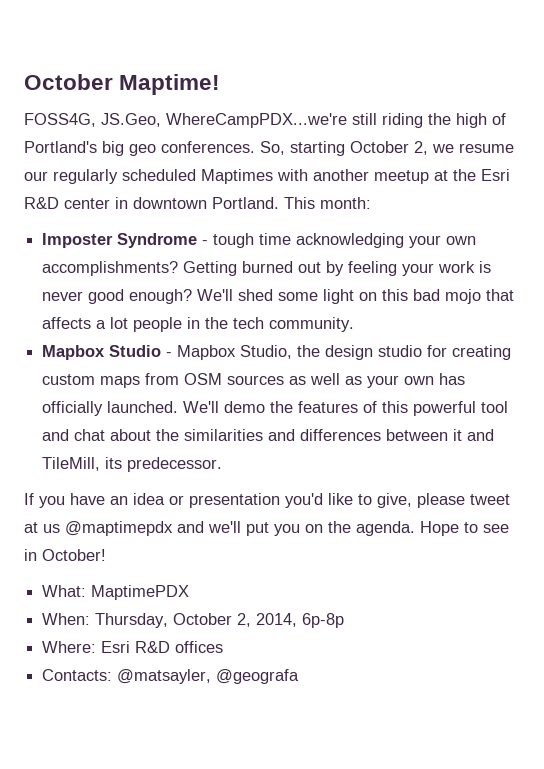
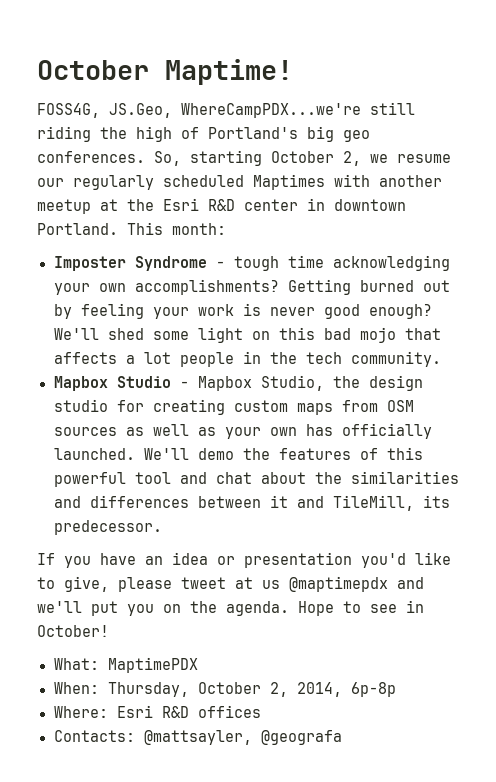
[117,669,212,684] @matsayler, -> [143,730,252,745] @mattsayler,

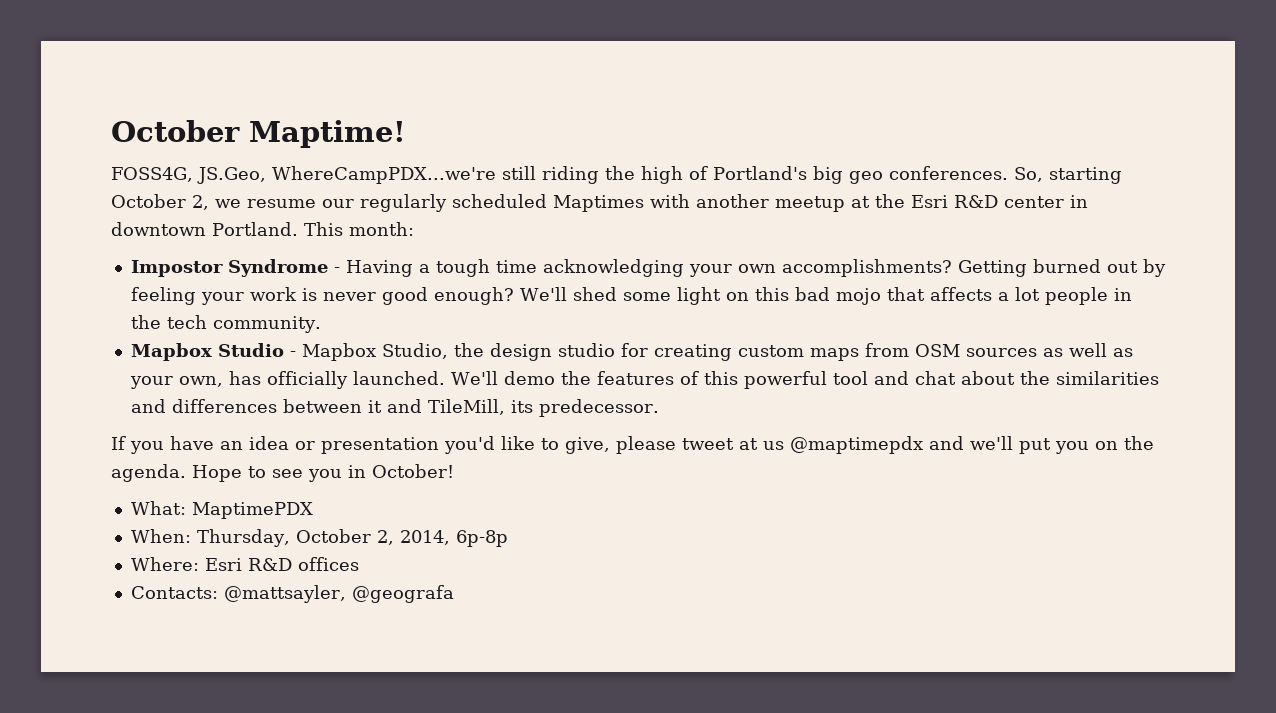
[53,256,126,271] Imposter -> [130,260,223,277] Impostor
(225, 264) none -> [345,260,430,277] Having a
[269,427,297,436] own -> [178,376,223,387] own,
(397, 608) none -> [308,469,342,482] you

